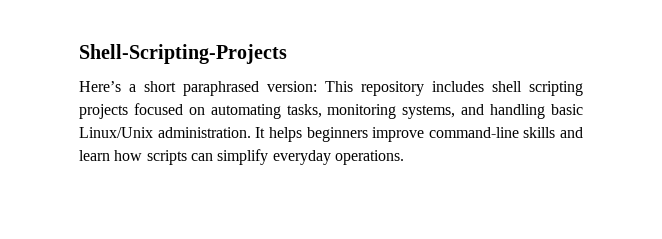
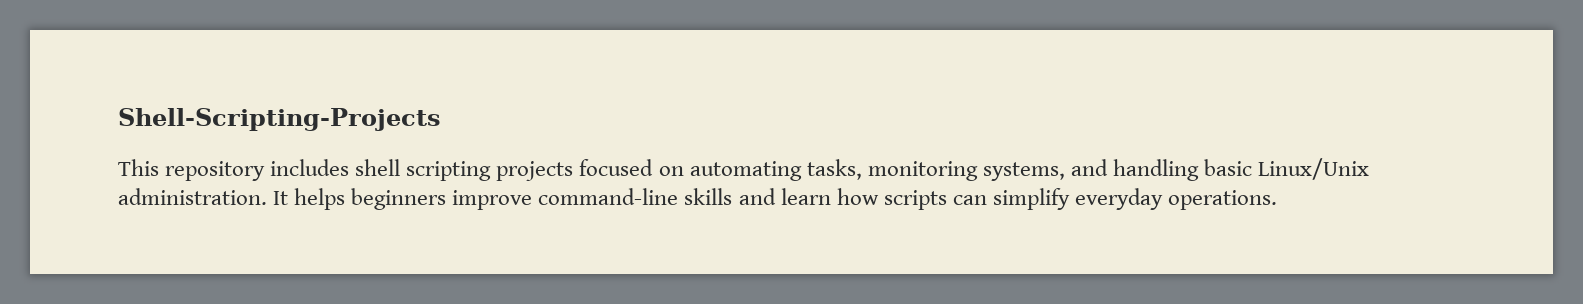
[79,81,317,96] Here’s a short paraphrased version: -> (441, 119) none

